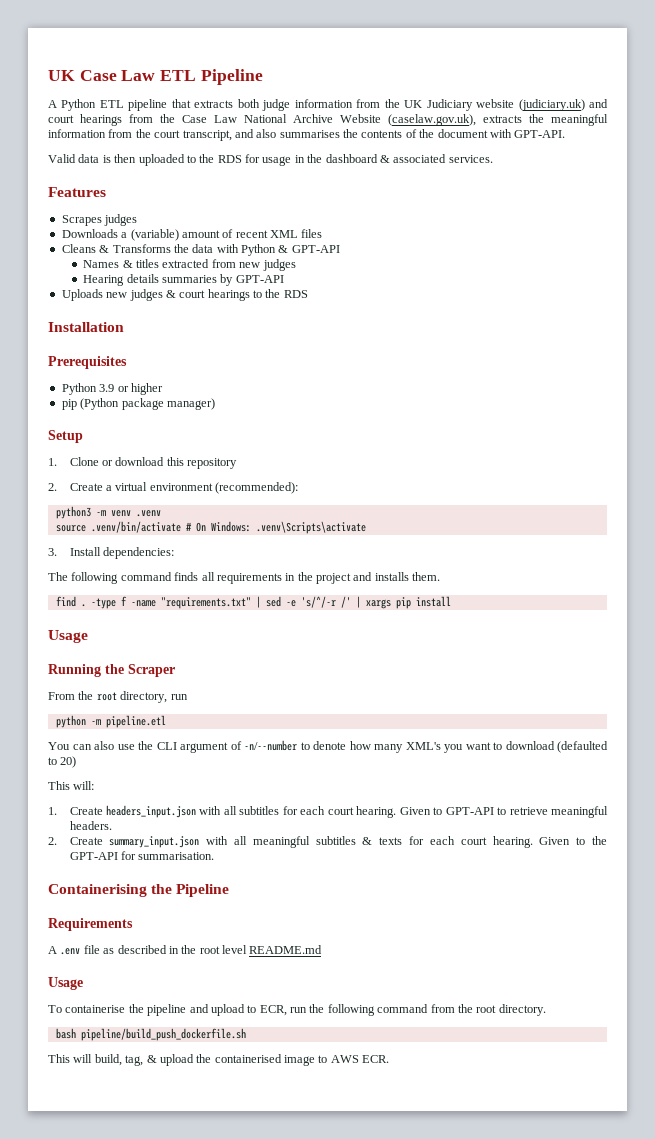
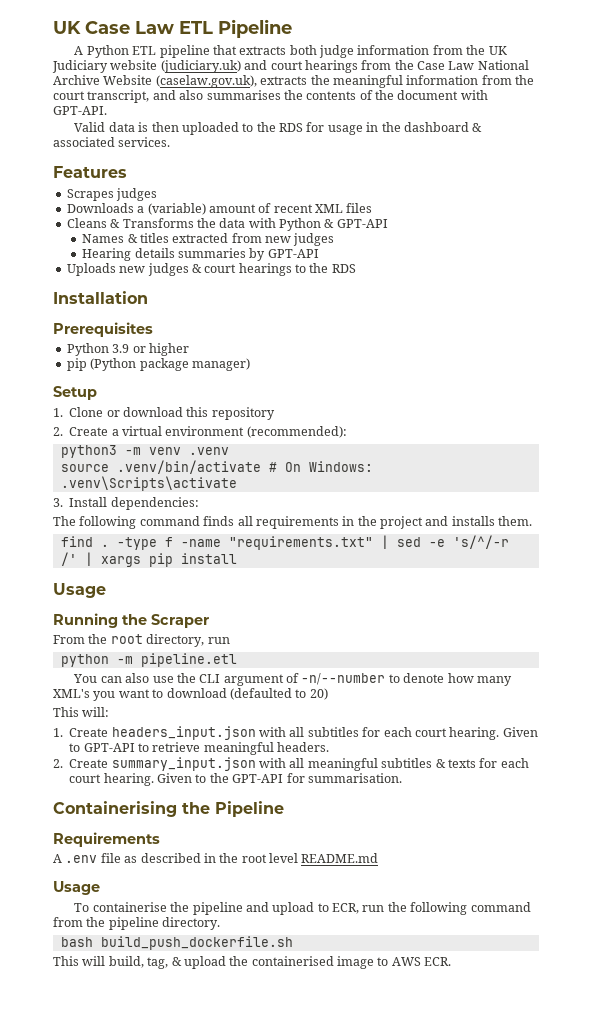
[476,1005,497,1013] root -> [108,917,159,930] pipeline
[80,1028,246,1041] pipeline/build_push_dockerfile.sh -> [100,936,293,950] build_push_dockerfile.sh

